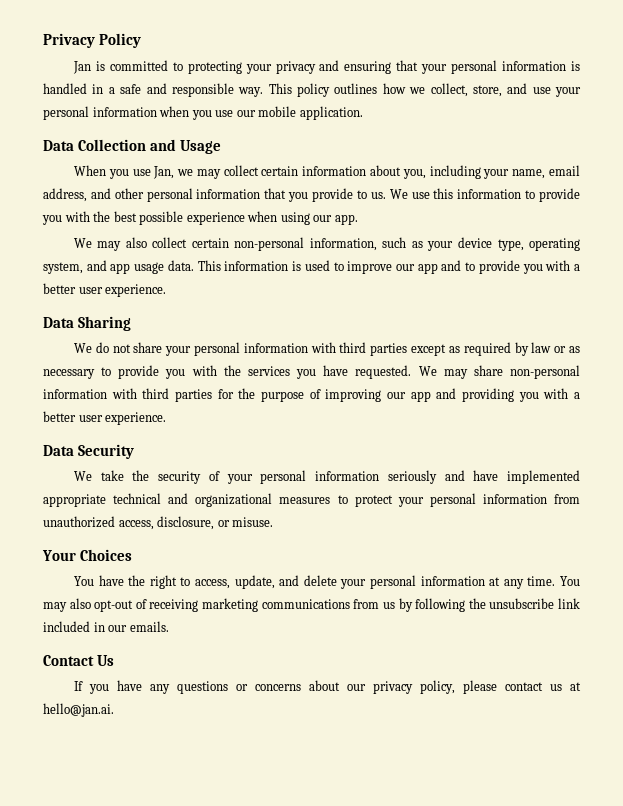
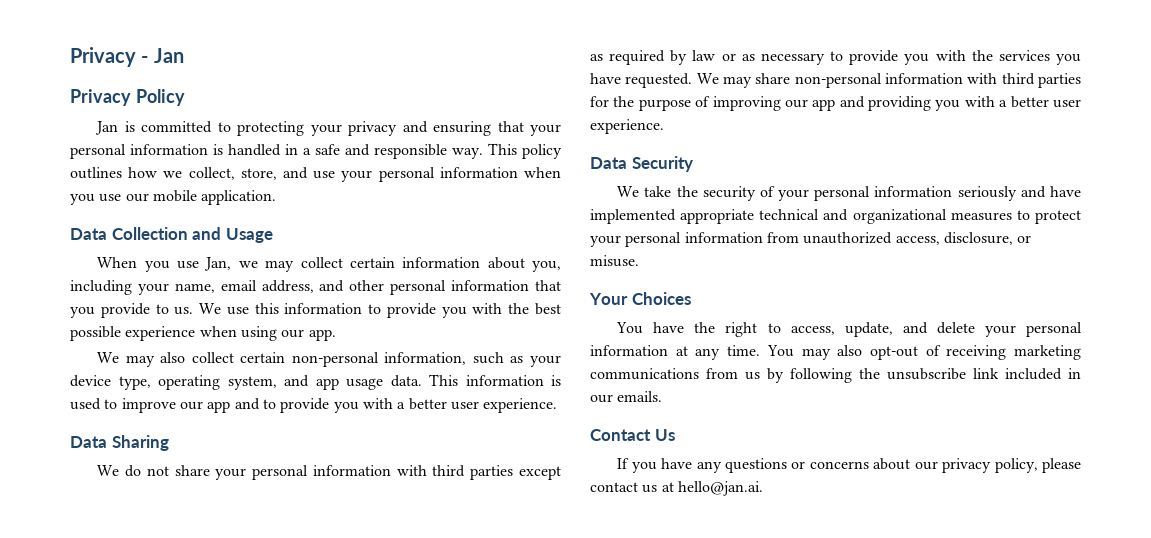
[43,33,95,48] Privacy -> [70,47,184,67] [70,89,131,106] Privacy - Jan // Privacy

